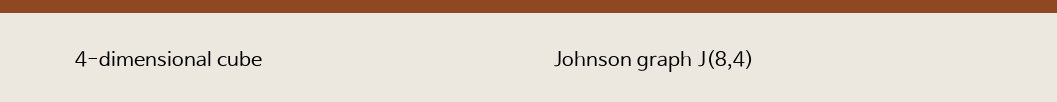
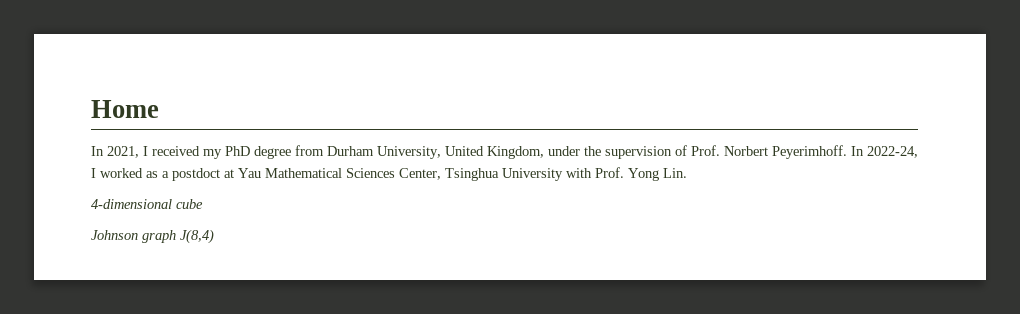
(75, 59) none -> [91,100,159,118] [91,145,918,159] [91,167,687,181] Home // In 2021, I received my PhD degree from Durham University, United Kingdom, under the supervision of Prof. Norbert Peyerimhoff. In 2022-24, I worked as a postdoct at Yau Mathematical Sciences Center, Tsinghua University with Prof. Yong Lin. //

